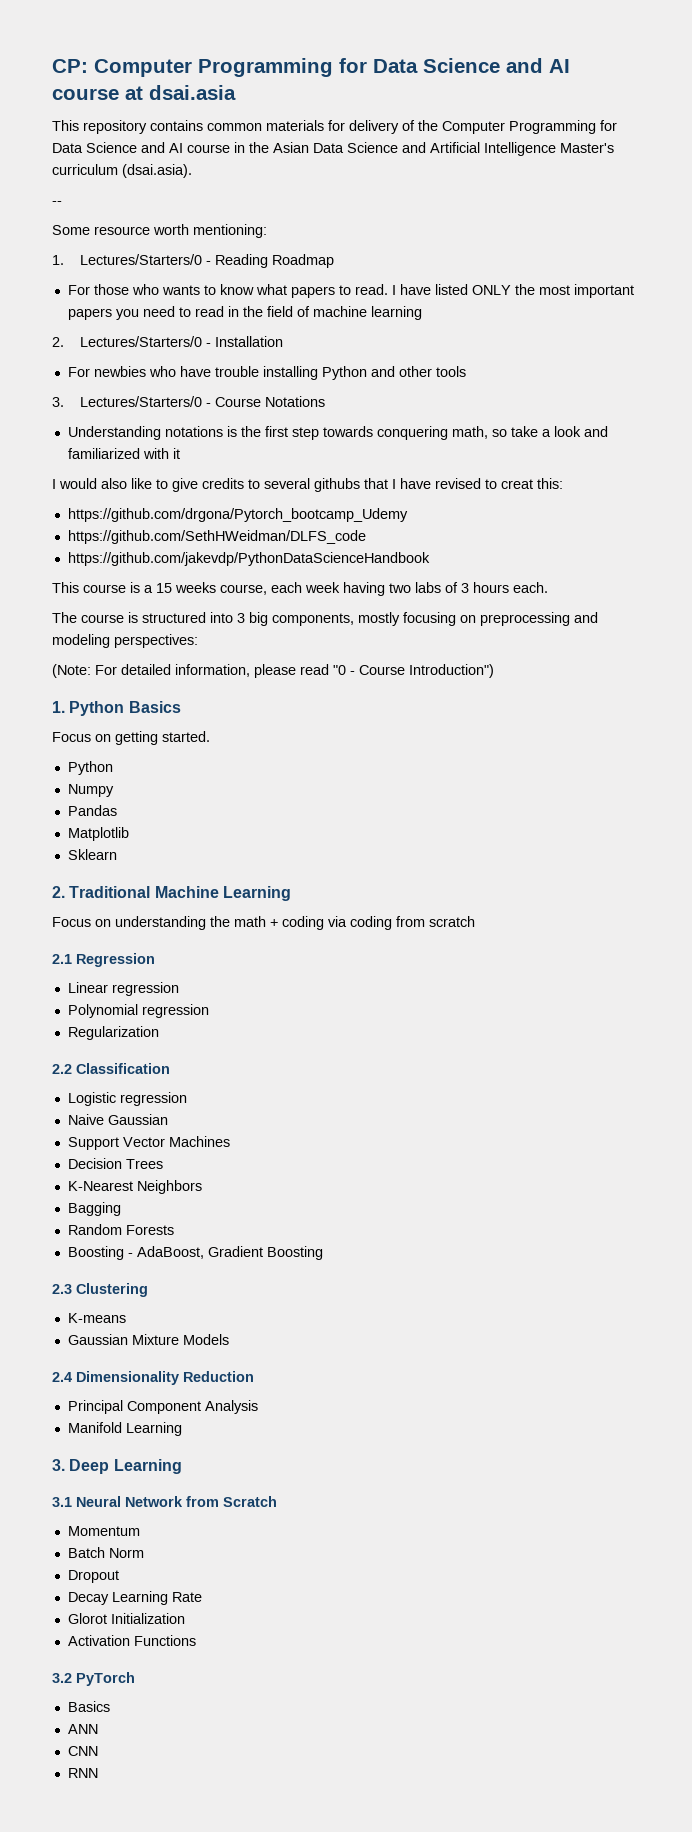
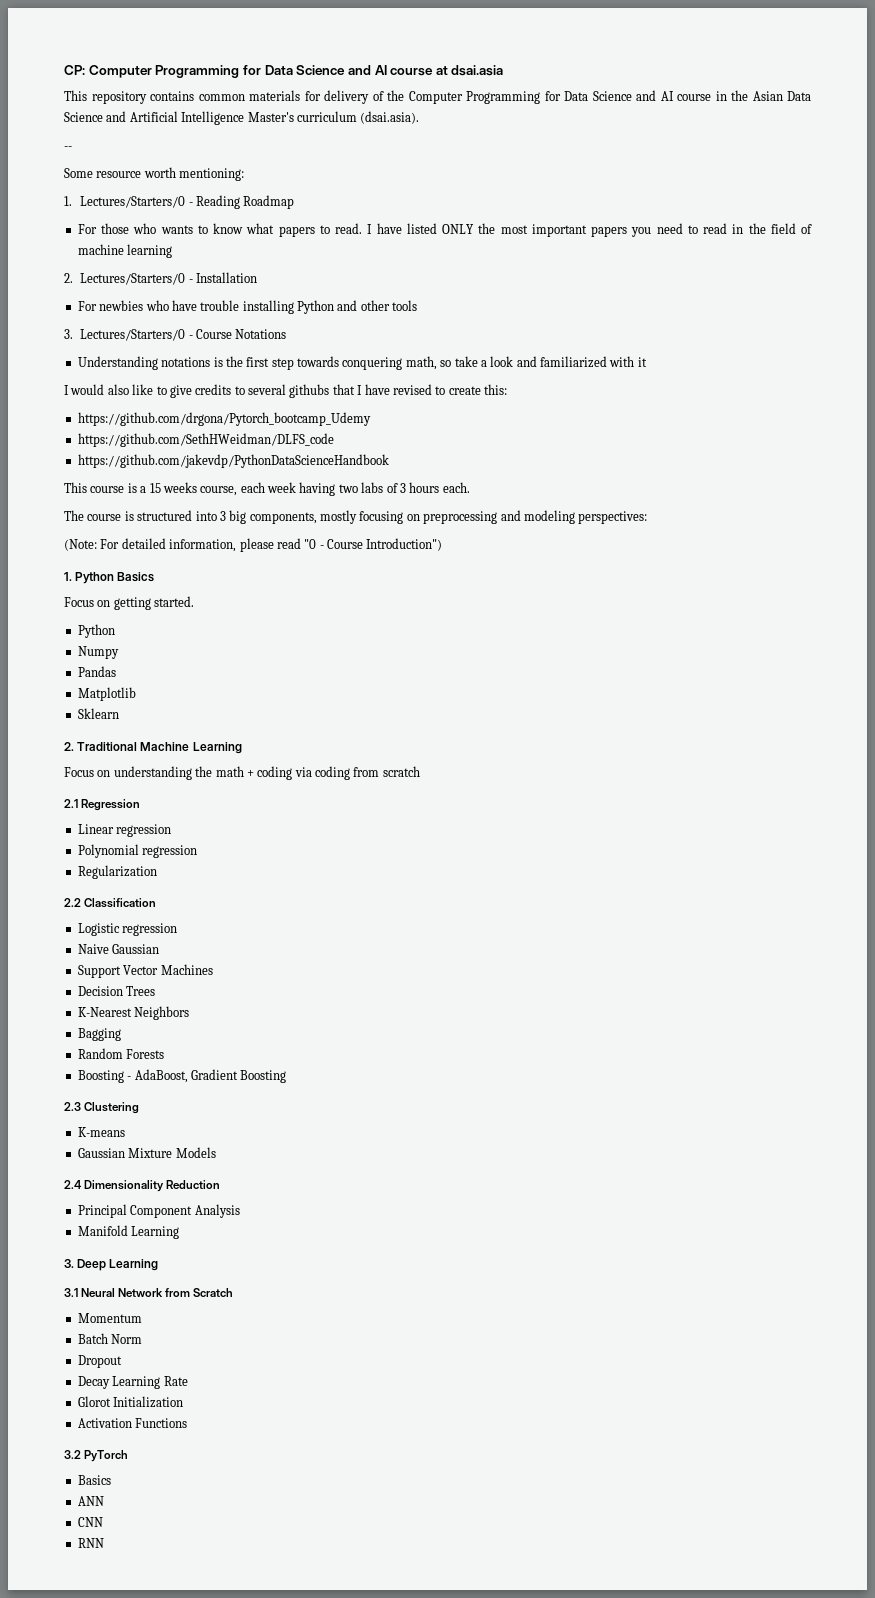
[501,479,533,489] creat -> [448,386,481,395] create

